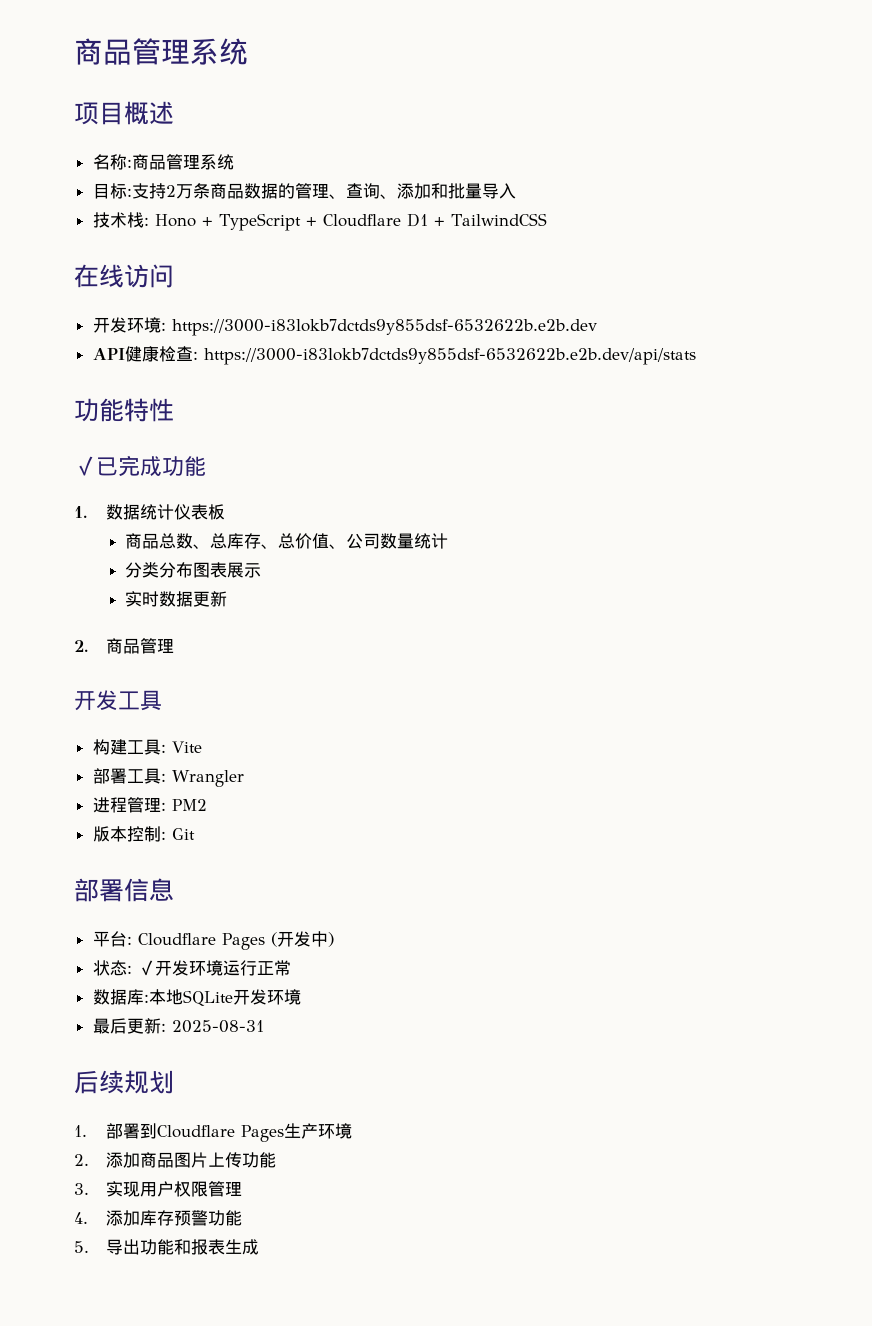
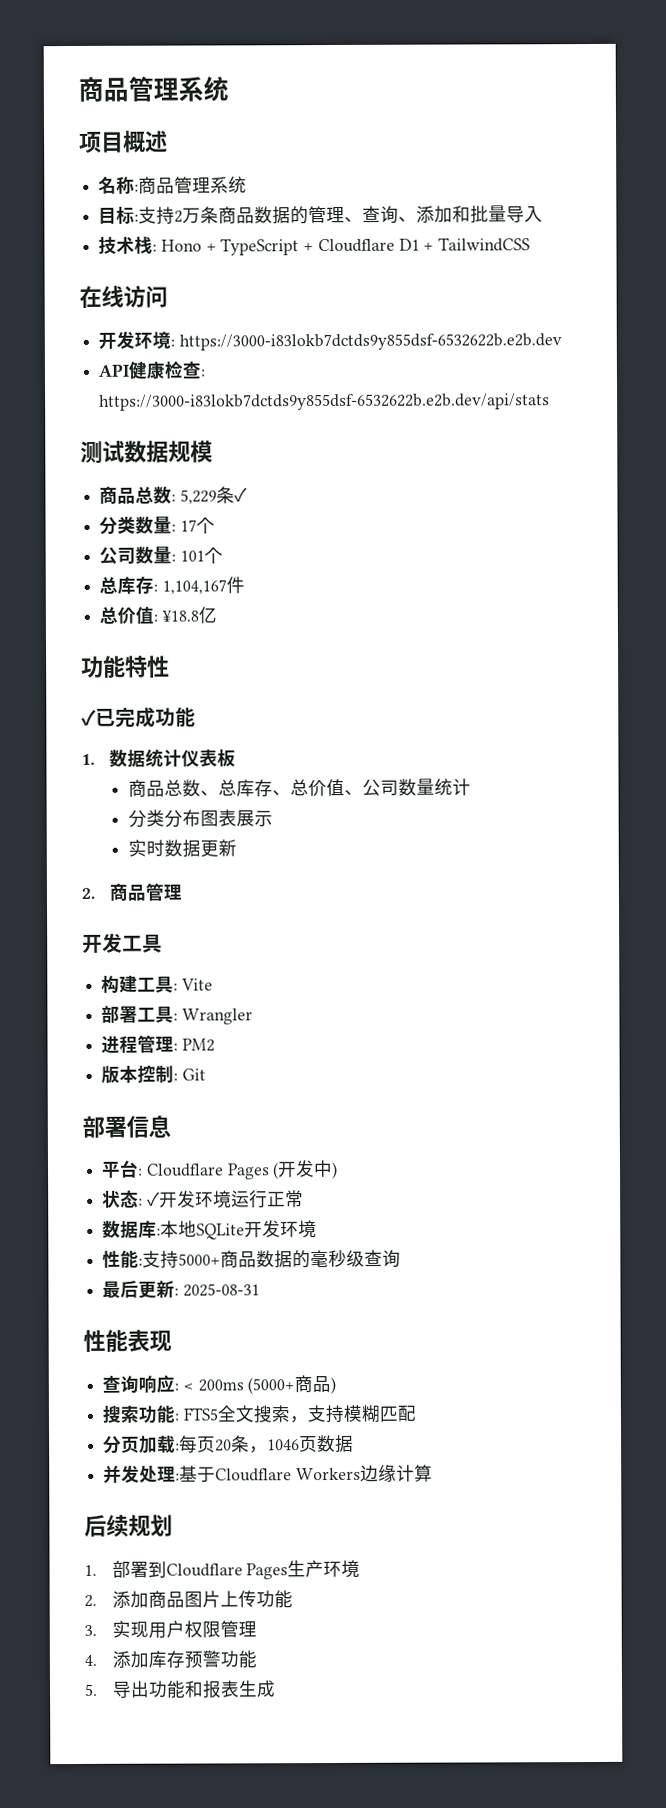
(696, 356) none -> [80,440,213,463] [99,485,248,505] [99,516,215,535] [99,546,223,565] [99,575,245,595] [99,606,217,625] // 测试数据规模 // 商品总数: 5,229条✓ // 分类数量: 17个 // 公司数量: 101个 // 总库存: 1,104,167件 // 总价值: ¥18.8亿
[92,1018,264,1034] 最后更新: 2025-08-31 -> [102,1249,402,1269] [102,1280,260,1299] [83,1329,172,1352] [102,1374,337,1395] [102,1404,416,1424] [103,1434,355,1454] [103,1464,433,1484] 性能:支持5000+商品数据的毫秒级查询 // 最后更新: 2025-08-31 // 性能表现 // 查询响应: < 200ms (5000+商品) // 搜索功能: FTS5全文搜索，支持模糊匹配 // 分页加载:每页20条，1046页数据 // 并发处理:基于Cloudflare Workers边缘计算

